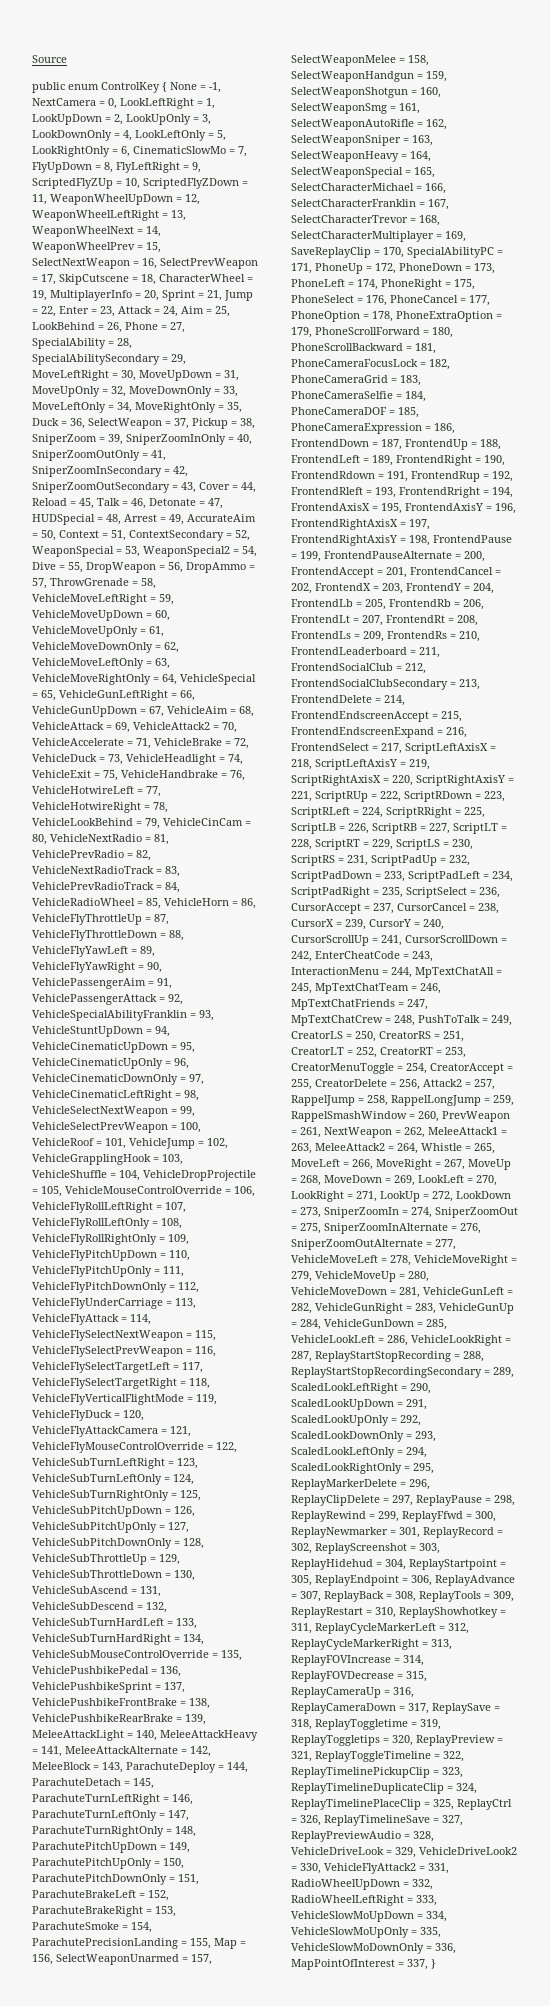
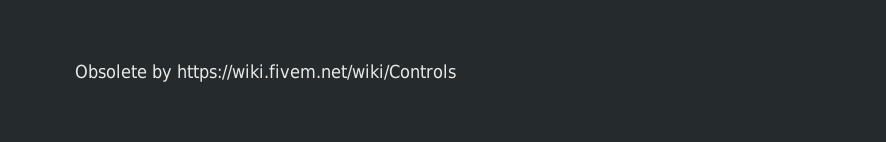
[32,55,67,63] [32,82,221,93] [32,98,215,109] [32,114,211,125] [32,130,226,141] [32,146,247,157] [32,162,201,173] [32,178,248,189] [32,194,200,205] [32,210,186,221] [32,226,161,237] [32,242,161,253] [32,258,258,269] [32,274,253,285] [32,290,253,301] [32,306,230,317] [32,322,185,333] [32,338,132,349] [32,354,186,365] [32,370,239,381] [32,386,238,397] [32,402,242,413] [32,418,255,429] [32,434,252,445] [32,450,166,461] [32,466,188,477] [32,482,256,493] [32,498,223,509] [32,514,256,525] [32,530,250,541] [32,546,257,557] [32,562,255,573] [32,578,156,589] [32,594,174,605] [32,610,170,621] [32,626,164,637] [32,642,179,653] [32,658,170,669] [32,674,256,685] [32,690,195,701] [32,706,254,717] [32,722,237,733] [32,738,249,749] [32,754,243,765] [32,770,245,781] [32,786,161,797] [32,802,168,813] [32,818,251,829] [32,834,169,845] [32,850,151,861] [32,866,180,877] [32,882,180,893] [32,898,256,909] [32,914,169,925] [32,930,184,941] [32,946,155,957] [32,962,162,973] [32,978,172,989] [32,994,183,1005] [32,1010,214,1021] [32,1026,170,1037] [32,1042,195,1053] [32,1058,189,1069] [32,1074,204,1085] [32,1090,199,1101] [32,1106,195,1117] [32,1122,201,1133] [32,1138,228,1149] [32,1154,183,1165] [32,1170,256,1181] [32,1186,255,1197] [32,1202,186,1213] [32,1218,182,1229] [32,1234,189,1245] [32,1250,190,1261] [32,1266,184,1277] [32,1282,199,1293] [32,1298,196,1309] [32,1314,151,1325] [32,1330,216,1341] [32,1346,216,1357] [32,1362,203,1373] [32,1378,210,1389] [32,1394,217,1405] [32,1410,144,1421] [32,1426,191,1437] [32,1442,237,1453] [32,1458,198,1469] [32,1474,194,1485] [32,1490,201,1501] [32,1506,195,1517] [32,1522,189,1533] [32,1538,204,1549] [32,1554,180,1565] [32,1570,195,1581] [32,1586,161,1597] [32,1602,167,1613] [32,1618,197,1629] [32,1634,204,1645] [32,1650,242,1661] [32,1666,181,1677] [32,1682,185,1693] [32,1698,210,1709] [32,1714,206,1725] [32,1730,258,1741] [32,1746,211,1757] [32,1762,248,1773] [32,1778,154,1789] [32,1794,193,1805] [32,1810,189,1821] [32,1826,196,1837] [32,1842,190,1853] [32,1858,184,1869] [32,1874,199,1885] [32,1890,169,1901] [32,1906,176,1917] [32,1922,152,1933] [32,1938,246,1949] [32,1954,212,1965] [291,55,429,66] [291,71,447,82] [291,87,441,98] [291,103,420,114] [291,119,447,130] [291,135,433,146] [291,151,431,162] [291,167,435,178] [291,183,446,194] [291,199,449,210] [291,215,440,226] [291,231,466,242] [291,247,503,258] [291,263,495,274] [291,279,475,290] [291,295,490,306] [291,311,502,322] [291,327,453,338] [291,343,436,354] [291,359,450,370] [291,375,421,386] [291,391,426,402] [291,407,419,418] [291,423,455,434] [291,439,501,450] [291,455,505,466] [291,471,513,482] [291,487,513,498] [291,503,516,514] [291,519,430,530] [291,535,512,546] [291,551,485,562] [291,567,501,578] [291,583,494,594] [291,599,484,610] [291,615,478,626] [291,631,480,642] [291,647,440,658] [291,663,426,674] [291,679,480,690] [291,695,405,706] [291,711,462,722] [291,727,467,738] [291,743,496,754] [291,759,430,770] [291,775,514,786] [291,791,505,802] [291,807,485,818] [291,823,507,834] [291,839,473,850] [291,855,470,866] [291,871,513,882] [291,887,500,898] [291,903,499,914] [291,919,444,930] [291,935,507,946] [291,951,433,962] [291,967,502,978] [291,983,441,994] [291,999,428,1010] [291,1015,512,1026] [291,1031,464,1042] [291,1047,466,1058] [291,1063,513,1074] [291,1079,495,1090] [291,1095,514,1106] [291,1111,510,1122] [291,1127,507,1138] [291,1143,495,1154] [291,1159,511,1170] [291,1175,497,1186] [291,1191,511,1202] [291,1207,518,1218] [291,1223,481,1234] [291,1239,456,1250] [291,1255,517,1266] [291,1271,429,1282] [291,1287,513,1298] [291,1303,514,1314] [291,1319,447,1330] [291,1335,511,1346] [291,1351,484,1362] [291,1367,514,1378] [291,1383,431,1394] [291,1399,427,1410] [291,1415,421,1426] [291,1431,436,1442] [291,1447,427,1458] [291,1463,434,1474] [291,1479,430,1490] [291,1495,515,1506] [291,1511,496,1522] [291,1527,503,1538] [291,1543,440,1554] [291,1559,506,1570] [291,1575,515,1586] [291,1591,514,1602] [291,1607,506,1618] [291,1623,469,1634] [291,1639,452,1650] [291,1655,424,1666] [291,1671,427,1682] [291,1687,414,1698] [291,1703,500,1714] [291,1719,441,1730] [291,1735,503,1746] [291,1751,464,1762] [291,1767,463,1778] [291,1783,477,1794] [291,1799,512,1810] [291,1815,463,1826] [291,1831,434,1842] [291,1847,517,1858] [291,1863,449,1874] [291,1879,433,1890] [291,1895,437,1906] [291,1911,447,1922] [291,1927,441,1938] [291,1943,456,1954] [291,1959,436,1970] Source // public enum ControlKey { None = -1, NextCamera = 0, LookLeftRight = 1, LookUpDown = 2, LookUpOnly = 3, LookDownOnly = 4, LookLeftOnly = 5, LookRightOnly = 6, CinematicSlowMo = 7, FlyUpDown = 8, FlyLeftRight = 9, ScriptedFlyZUp = 10, ScriptedFlyZDown = 11, WeaponWheelUpDown = 12, WeaponWheelLeftRight = 13, WeaponWheelNext = 14, WeaponWheelPrev = 15, SelectNextWeapon = 16, SelectPrevWeapon = 17, SkipCutscene = 18, CharacterWheel = 19, MultiplayerInfo = 20, Sprint = 21, Jump = 22, Enter = 23, Attack = 24, Aim = 25, LookBehind = 26, Phone = 27, SpecialAbility = 28, SpecialAbilitySecondary = 29, MoveLeftRight = 30, MoveUpDown = 31, MoveUpOnly = 32, MoveDownOnly = 33, MoveLeftOnly = 34, MoveRightOnly = 35, Duck = 36, SelectWeapon = 37, Pickup = 38, SniperZoom = 39, SniperZoomInOnly = 40, SniperZoomOutOnly = 41, SniperZoomInSecondary = 42, SniperZoomOutSecondary = 43, Cover = 44, Reload = 45, Talk = 46, Detonate = 47, HUDSpecial = 48, Arrest = 49, AccurateAim = 50, Context = 51, ContextSecondary = 52, WeaponSpecial = 53, WeaponSpecial2 = 54, Dive = 55, DropWeapon = 56, DropAmmo = 57, ThrowGrenade = 58, VehicleMoveLeftRight = 59, VehicleMoveUpDown = 60, VehicleMoveUpOnly = 61, VehicleMoveDownOnly = 62, VehicleMoveLeftOnly = 63, VehicleMoveRightOnly = 64, VehicleSpecial = 65, VehicleGunLeftRight = 66, VehicleGunUpDown = 67, VehicleAim = 68, VehicleAttack = 69, VehicleAttack2 = 70, VehicleAccelerate = 71, VehicleBrake = 72, VehicleDuck = 73, VehicleHeadlight = 74, VehicleExit = 75, VehicleHandbrake = 76, VehicleHotwireLeft = 77, VehicleHotwireRight = 78, VehicleLookBehind = 79, VehicleCinCam = 80, VehicleNextRadio = 81, VehiclePrevRadio = 82, VehicleNextRadioTrack = 83, VehiclePrevRadioTrack = 84, VehicleRadioWheel = 85, VehicleHorn = 86, VehicleFlyThrottleUp = 87, VehicleFlyThrottleDown = 88, VehicleFlyYawLeft = 89, VehicleFlyYawRight = 90, VehiclePassengerAim = 91, VehiclePassengerAttack = 92, VehicleSpecialAbilityFranklin = 93, VehicleStuntUpDown = 94, VehicleCinematicUpDown = 95, VehicleCinematicUpOnly = 96, VehicleCinematicDownOnly = 97, VehicleCinematicLeftRight = 98, VehicleSelectNextWeapon = 99, VehicleSelectPrevWeapon = 100, VehicleRoof = 101, VehicleJump = 102, VehicleGrapplingHook = 103, VehicleShuffle = 104, VehicleDropProjectile = 105, VehicleMouseControlOverride = 106, VehicleFlyRollLeftRight = 107, VehicleFlyRollLeftOnly = 108, VehicleFlyRollRightOnly = 109, VehicleFlyPitchUpDown = 110, VehicleFlyPitchUpOnly = 111, VehicleFlyPitchDownOnly = 112, VehicleFlyUnderCarriage = 113, VehicleFlyAttack = 114, VehicleFlySelectNextWeapon = 115, VehicleFlySelectPrevWeapon = 116, VehicleFlySelectTargetLeft = 117, VehicleFlySelectTargetRight = 118, VehicleFlyVerticalFlightMode = 119, VehicleFlyDuck = 120, VehicleFlyAttackCamera = 121, VehicleFlyMouseControlOverride = 122, VehicleSubTurnLeftRight = 123, VehicleSubTurnLeftOnly = 124, VehicleSubTurnRightOnly = 125, VehicleSubPitchUpDown = 126, VehicleSubPitchUpOnly = 127, VehicleSubPitchDownOnly = 128, VehicleSubThrottleUp = 129, VehicleSubThrottleDown = 130, VehicleSubAscend = 131, VehicleSubDescend = 132, VehicleSubTurnHardLeft = 133, VehicleSubTurnHardRight = 134, VehicleSubMouseControlOverride = 135, VehiclePushbikePedal = 136, VehiclePushbikeSprint = 137, VehiclePushbikeFrontBrake = 138, VehiclePushbikeRearBrake = 139, MeleeAttackLight = 140, MeleeAttackHeavy = 141, MeleeAttackAlternate = 142, MeleeBlock = 143, ParachuteDeploy = 144, ParachuteDetach = 145, ParachuteTurnLeftRight = 146, ParachuteTurnLeftOnly = 147, ParachuteTurnRightOnly = 148, ParachutePitchUpDown = 149, ParachutePitchUpOnly = 150, ParachutePitchDownOnly = 151, ParachuteBrakeLeft = 152, ParachuteBrakeRight = 153, ParachuteSmoke = 154, ParachutePrecisionLanding = 155, Map = 156, SelectWeaponUnarmed = 157, SelectWeaponMelee = 158, SelectWeaponHandgun = 159, SelectWeaponShotgun = 160, SelectWeaponSmg = 161, SelectWeaponAutoRifle = 162, SelectWeaponSniper = 163, SelectWeaponHeavy = 164, SelectWeaponSpecial = 165, SelectCharacterMichael = 166, SelectCharacterFranklin = 167, SelectCharacterTrevor = 168, SelectCharacterMultiplayer = 169, SaveReplayClip = 170, SpecialAbilityPC = 171, PhoneUp = 172, PhoneDown = 173, PhoneLeft = 174, PhoneRight = 175, PhoneSelect = 176, PhoneCancel = 177, PhoneOption = 178, PhoneExtraOption = 179, PhoneScrollForward = 180, PhoneScrollBackward = 181, PhoneCameraFocusLock = 182, PhoneCameraGrid = 183, PhoneCameraSelfie = 184, PhoneCameraDOF = 185, PhoneCameraExpression = 186, FrontendDown = 187, FrontendUp = 188, FrontendLeft = 189, FrontendRight = 190, FrontendRdown = 191, FrontendRup = 192, FrontendRleft = 193, FrontendRright = 194, FrontendAxisX = 195, FrontendAxisY = 196, FrontendRightAxisX = 197, FrontendRightAxisY = 198, FrontendPause = 199, FrontendPauseAlternate = 200, FrontendAccept = 201, FrontendCancel = 202, FrontendX = 203, FrontendY = 204, FrontendLb = 205, FrontendRb = 206, FrontendLt = 207, FrontendRt = 208, FrontendLs = 209, FrontendRs = 210, FrontendLeaderboard = 211, FrontendSocialClub = 212, FrontendSocialClubSecondary = 213, FrontendDelete = 214, FrontendEndscreenAccept = 215, FrontendEndscreenExpand = 216, FrontendSelect = 217, ScriptLeftAxisX = 218, ScriptLeftAxisY = 219, ScriptRightAxisX = 220, ScriptRightAxisY = 221, ScriptRUp = 222, ScriptRDown = 223, ScriptRLeft = 224, ScriptRRight = 225, ScriptLB = 226, ScriptRB = 227, ScriptLT = 228, ScriptRT = 229, ScriptLS = 230, ScriptRS = 231, ScriptPadUp = 232, ScriptPadDown = 233, ScriptPadLeft = 234, ScriptPadRight = 235, ScriptSelect = 236, CursorAccept = 237, CursorCancel = 238, CursorX = 239, CursorY = 240, CursorScrollUp = 241, CursorScrollDown = 242, EnterCheatCode = 243, InteractionMenu = 244, MpTextChatAll = 245, MpTextChatTeam = 246, MpTextChatFriends = 247, MpTextChatCrew = 248, PushToTalk = 249, CreatorLS = 250, CreatorRS = 251, CreatorLT = 252, CreatorRT = 253, CreatorMenuToggle = 254, CreatorAccept = 255, CreatorDelete = 256, Attack2 = 257, RappelJump = 258, RappelLongJump = 259, RappelSmashWindow = 260, PrevWeapon = 261, NextWeapon = 262, MeleeAttack1 = 263, MeleeAttack2 = 264, Whistle = 265, MoveLeft = 266, MoveRight = 267, MoveUp = 268, MoveDown = 269, LookLeft = 270, LookRight = 271, LookUp = 272, LookDown = 273, SniperZoomIn = 274, SniperZoomOut = 275, SniperZoomInAlternate = 276, SniperZoomOutAlternate = 277, VehicleMoveLeft = 278, VehicleMoveRight = 279, VehicleMoveUp = 280, VehicleMoveDown = 281, VehicleGunLeft = 282, VehicleGunRight = 283, VehicleGunUp = 284, VehicleGunDown = 285, VehicleLookLeft = 286, VehicleLookRight = 287, ReplayStartStopRecording = 288, ReplayStartStopRecordingSecondary = 289, ScaledLookLeftRight = 290, ScaledLookUpDown = 291, ScaledLookUpOnly = 292, ScaledLookDownOnly = 293, ScaledLookLeftOnly = 294, ScaledLookRightOnly = 295, ReplayMarkerDelete = 296, ReplayClipDelete = 297, ReplayPause = 298, ReplayRewind = 299, ReplayFfwd = 300, ReplayNewmarker = 301, ReplayRecord = 302, ReplayScreenshot = 303, ReplayHidehud = 304, ReplayStartpoint = 305, ReplayEndpoint = 306, ReplayAdvance = 307, ReplayBack = 308, ReplayTools = 309, ReplayRestart = 310, ReplayShowhotkey = 311, ReplayCycleMarkerLeft = 312, ReplayCycleMarkerRight = 313, ReplayFOVIncrease = 314, ReplayFOVDecrease = 315, ReplayCameraUp = 316, ReplayCameraDown = 317, ReplaySave = 318, ReplayToggletime = 319, ReplayToggletips = 320, ReplayPreview = 321, ReplayToggleTimeline = 322, ReplayTimelinePickupClip = 323, ReplayTimelineDuplicateClip = 324, ReplayTimelinePlaceClip = 325, ReplayCtrl = 326, ReplayTimelineSave = 327, ReplayPreviewAudio = 328, VehicleDriveLook = 329, VehicleDriveLook2 = 330, VehicleFlyAttack2 = 331, RadioWheelUpDown = 332, RadioWheelLeftRight = 333, VehicleSlowMoUpDown = 334, VehicleSlowMoUpOnly = 335, VehicleSlowMoDownOnly = 336, MapPointOfInterest = 337, } -> [75,64,456,82] Obsolete by https://wiki.fivem.net/wiki/Controls

